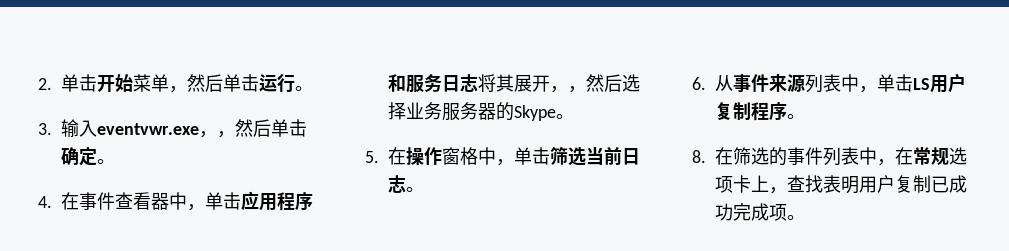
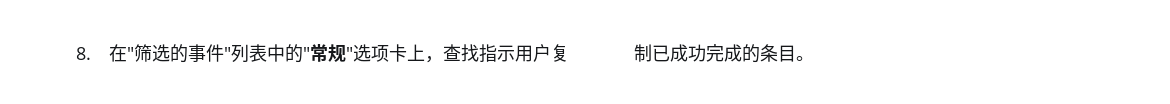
[38,74,314,93] [38,119,308,138] [61,147,116,166] [38,191,314,211] [388,74,641,93] [388,102,575,121] [365,146,641,166] [388,175,425,193] [692,73,967,93] [715,102,806,121] [692,147,950,166] 2.单击开始菜单，然后单击运行。 // 3.输入eventvwr.exe，，然后单击确定。 // 4.在事件查看器中，单击应用程序和服务日志将其展开，，然后选择业务服务器的Skype。 // 5.在操作窗格中，单击筛选当前日志。 // 6.从事件来源列表中，单击LS用户复制程序。 // 8.在筛选的事件列表中，在常规 -> [76,44,353,63] 8.在"筛选的事件"列表中的"常规"
[823,175,860,194] 表明 -> [478,44,515,63] 指示
[769,204,788,221] 项 -> [741,44,796,63] 的条目

